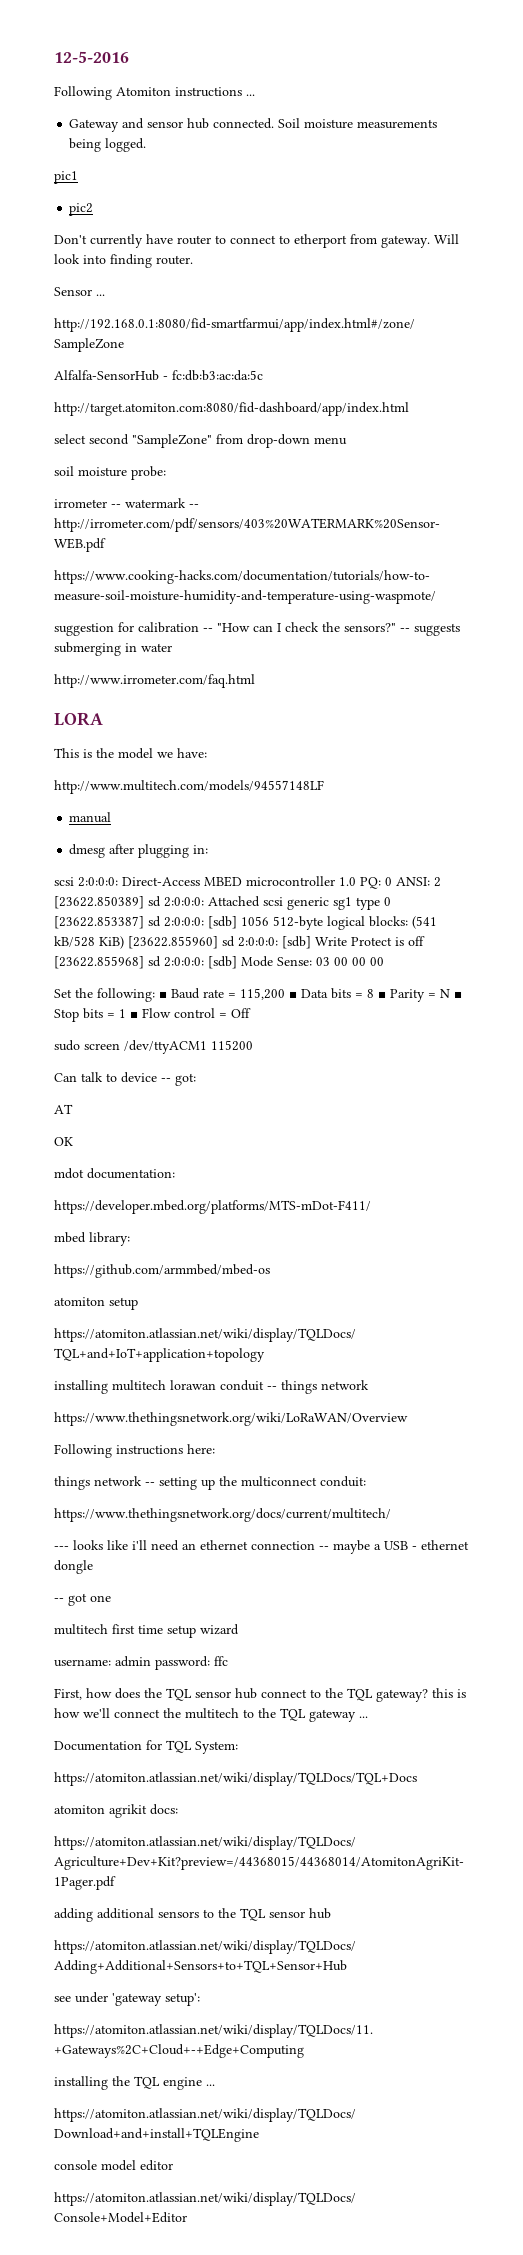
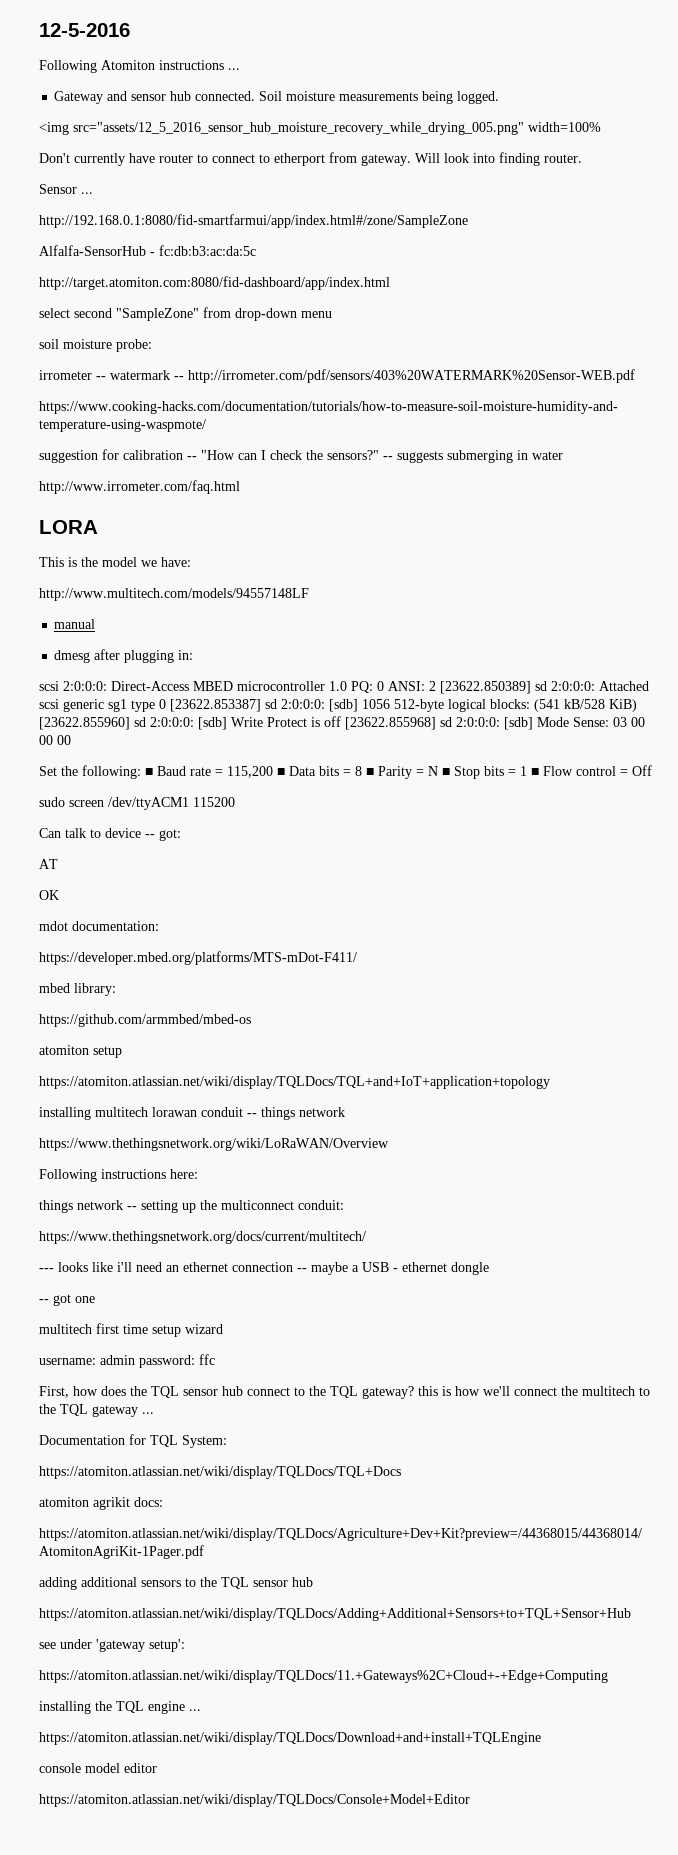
[54,171,78,184] [69,203,94,216] pic1 // pic2 -> [39,122,601,135] <img src="assets/12_5_2016_sensor_hub_moisture_recovery_while_drying_005.png" width=100%

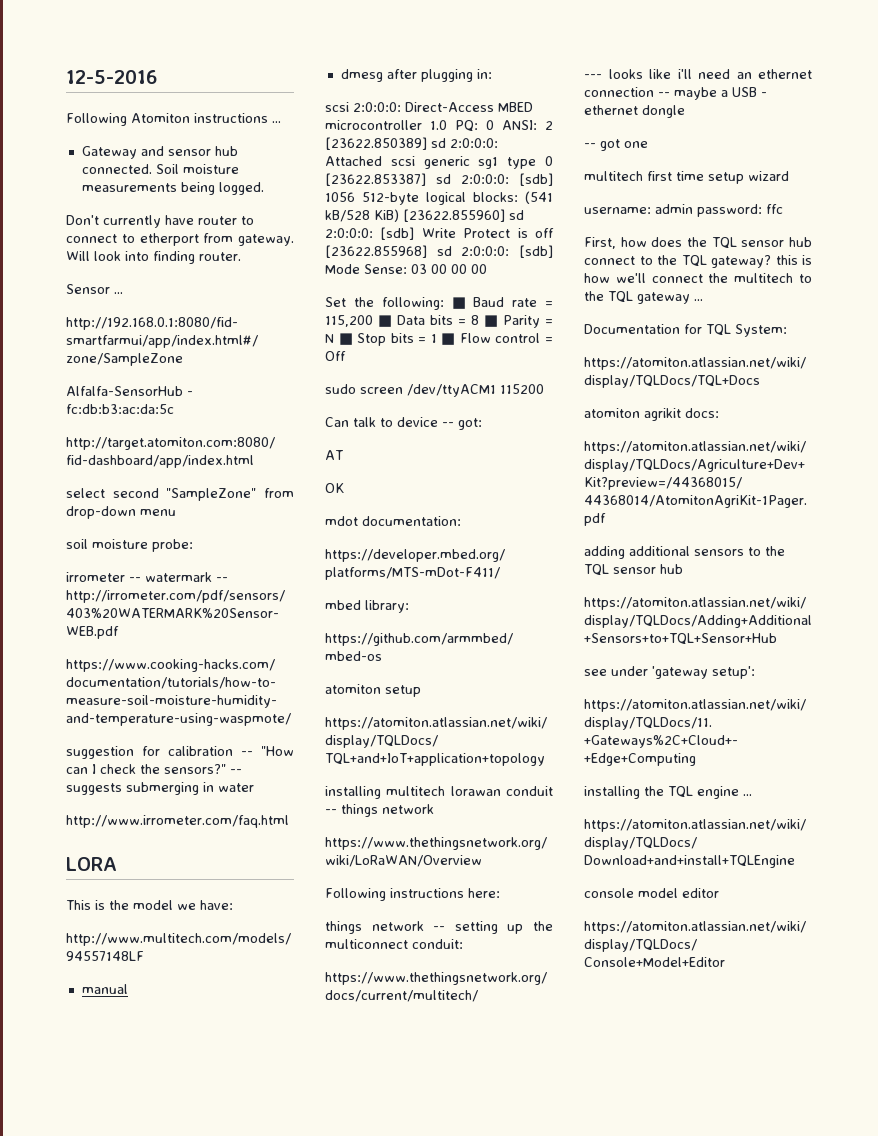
[39,122,601,135] // <img src="assets/12_5_2016_sensor_hub_moisture_recovery_while_drying_005.png" width=100% -> (264, 188) none

